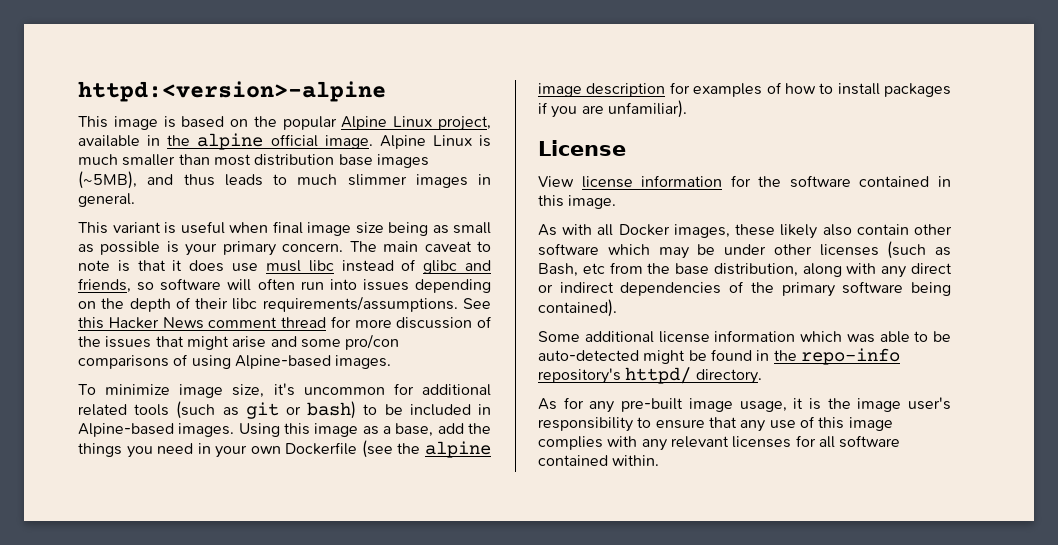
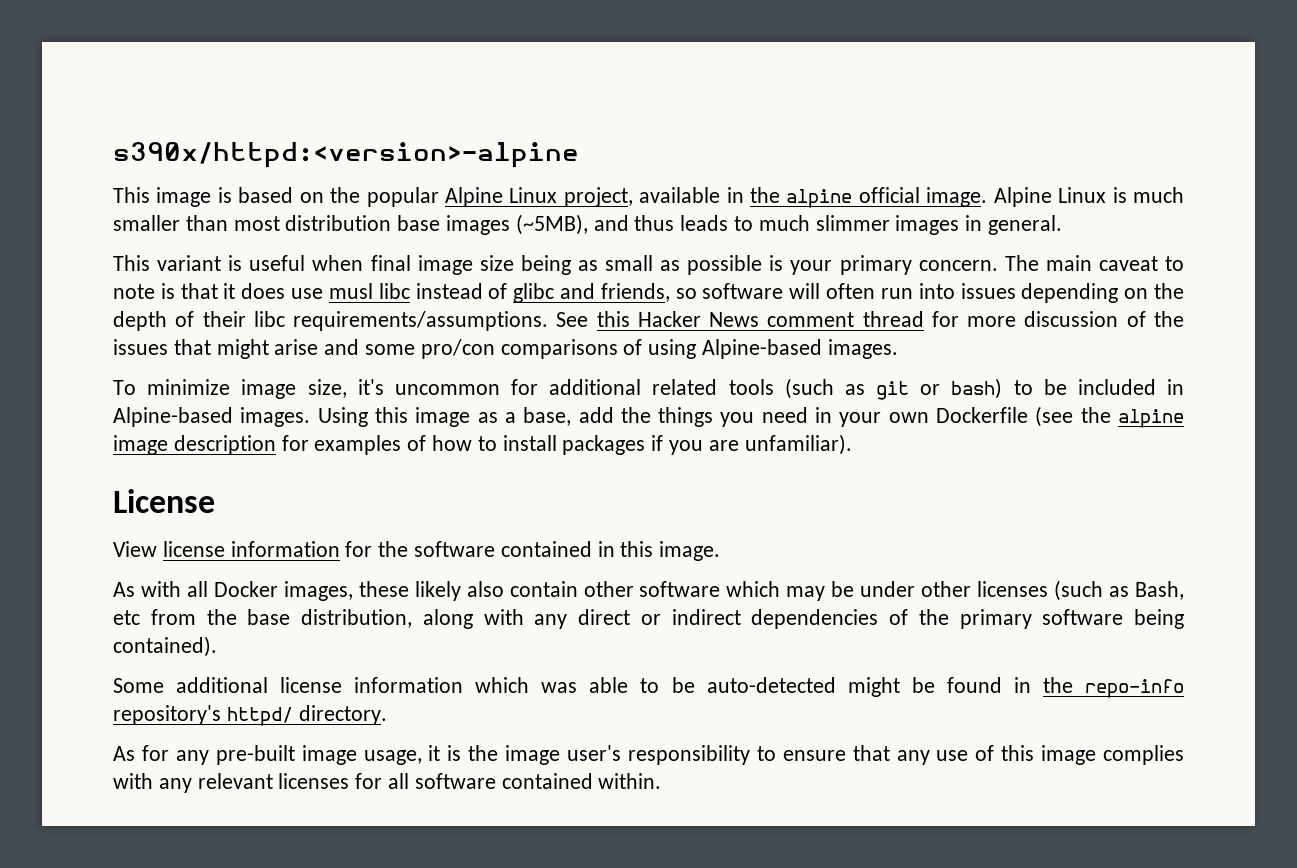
[78,81,386,102] httpd:<version>-alpine -> [113,142,579,168] s390x/httpd:<version>-alpine

